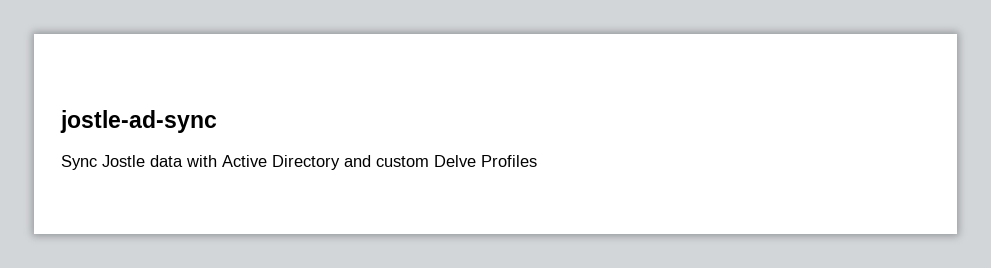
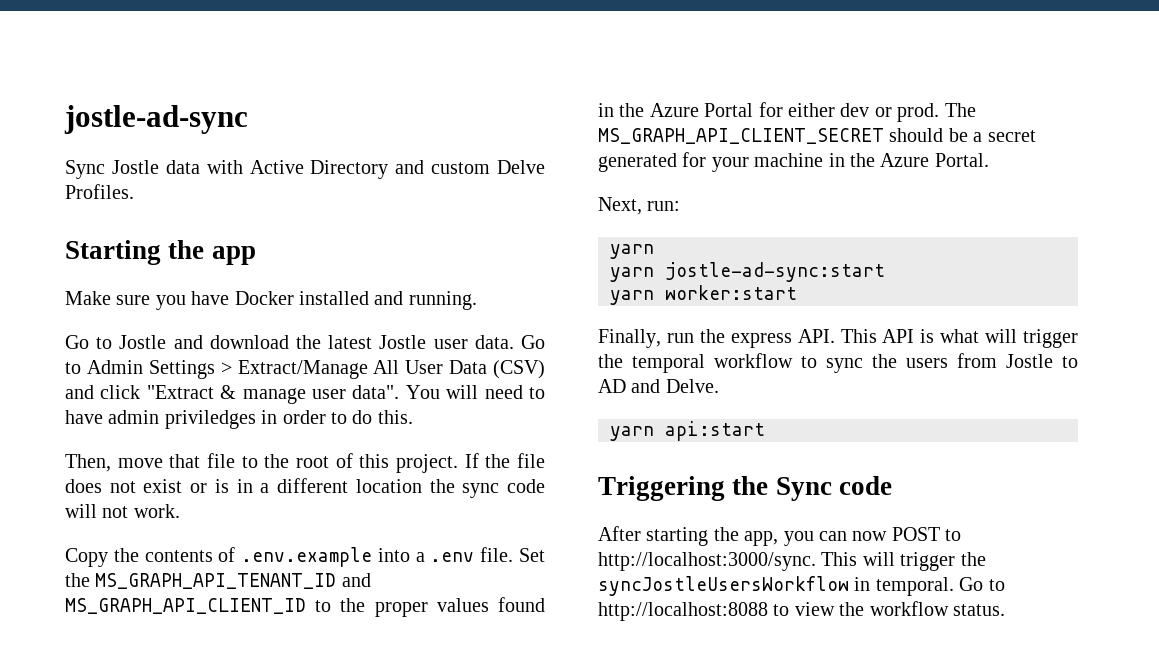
[481,155,537,167] Profiles -> [65,184,134,199] [65,240,256,265] [65,291,477,310] [65,335,545,349] [65,360,545,379] [65,385,545,404] [65,410,413,429] [65,453,545,473] [65,478,545,498] [65,504,180,518] [65,547,545,567] [65,573,371,589] [65,597,545,617] [598,102,976,122] [598,128,1036,144] [598,152,989,172] [598,197,681,215] [610,244,654,259] [610,262,885,282] [610,285,797,305] [598,329,1078,348] [598,353,1078,373] [598,379,719,393] [610,421,765,441] [598,476,892,501] [598,526,962,546] [598,552,986,571] [598,576,1005,596] [598,601,1005,621] Profiles. // Starting the app // Make sure you have Docker installed and running. // Go to Jostle and download the latest Jostle user data. Go to Admin Settings > Extract/Manage All User Data (CSV) and click "Extract & manage user data". You will need to have admin priviledges in order to do this. // Then, move that file to the root of this project. If the file does not exist or is in a different location the sync code will not work. // Copy the contents of .env.example into a .env file. Set the MS_GRAPH_API_TENANT_ID and MS_GRAPH_API_CLIENT_ID to the proper values found in the Azure Portal for either dev or prod. The MS_GRAPH_API_CLIENT_SECRET should be a secret generated for your machine in the Azure Portal. // Next, run: // yarn // yarn jostle-ad-sync:start // yarn worker:start // Finally, run the express API. This API is what will trigger the temporal workflow to sync the users from Jostle to AD and Delve. // yarn api:start // Triggering the Sync code // After starting the app, you can now POST to http://localhost:3000/sync. This will trigger the syncJostleUsersWorkflow in temporal. Go to http://localhost:8088 to view the workflow status.

